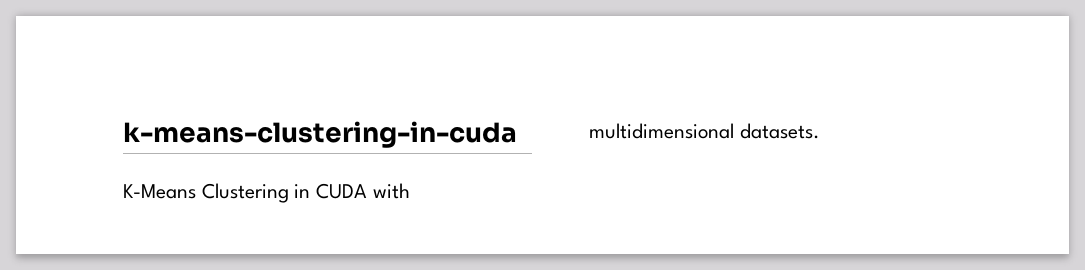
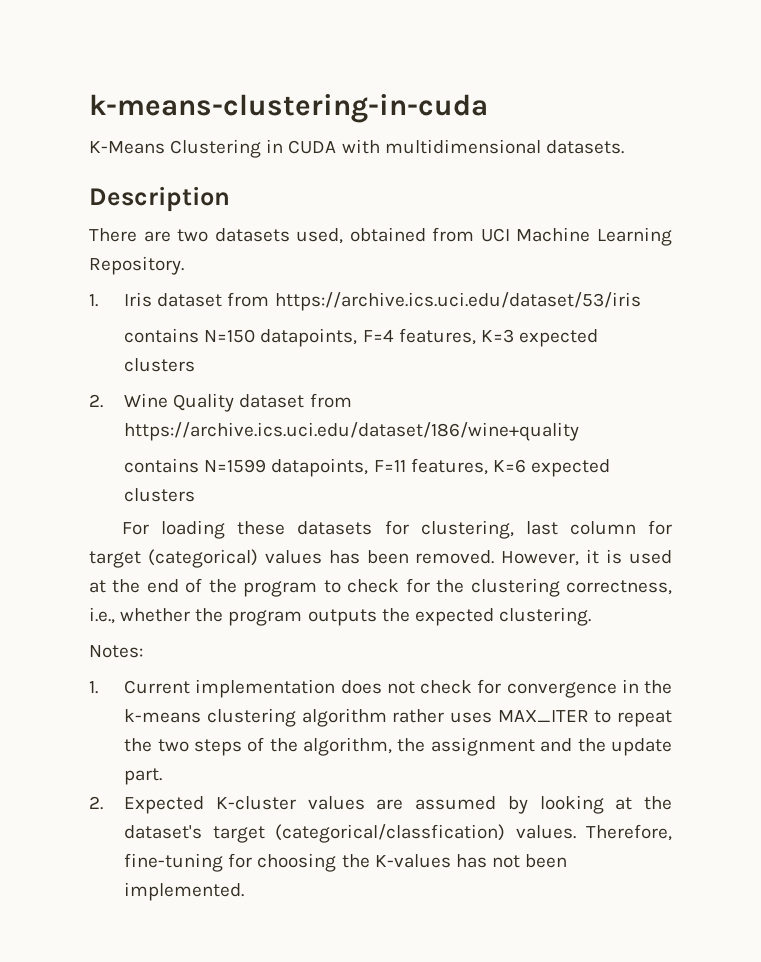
(820, 131) none -> [89,186,230,212] [89,227,672,246] [89,256,184,275] [89,292,641,311] [124,328,598,347] [124,358,196,372] [89,393,352,412] [124,422,580,441] [124,458,610,477] [124,488,196,502] [122,520,672,539] [89,549,673,568] [89,578,672,597] [89,607,591,626] [89,645,143,658] [89,679,672,698] [124,708,673,727] [124,737,673,756] [124,768,163,785] [89,795,672,814] [124,824,672,843] [124,853,568,872] [124,882,245,901] // Description // There are two datasets used, obtained from UCI Machine Learning Repository. // 1. Iris dataset from https://archive.ics.uci.edu/dataset/53/iris // contains N=150 datapoints, F=4 features, K=3 expected clusters // 2. Wine Quality dataset from https://archive.ics.uci.edu/dataset/186/wine+quality // contains N=1599 datapoints, F=11 features, K=6 expected clusters // For loading these datasets for clustering, last column for target (categorical) values has been removed. However, it is used at the end of the program to check for the clustering correctness, i.e., whether the program outputs the expected clustering. // Notes: // 1. Current implementation does not check for convergence in the k-means clustering algorithm rather uses MAX_ITER to repeat the two steps of the algorithm, the assignment and the update part. // 2. Expected K-cluster values are assumed by looking at the dataset's target (categorical/classfication) values. Therefore, fine-tuning for choosing the K-values has not been implemented.

